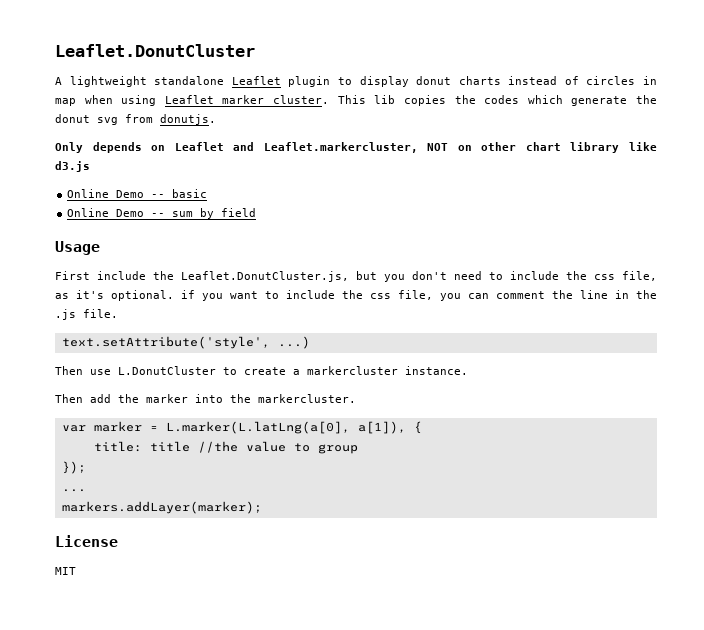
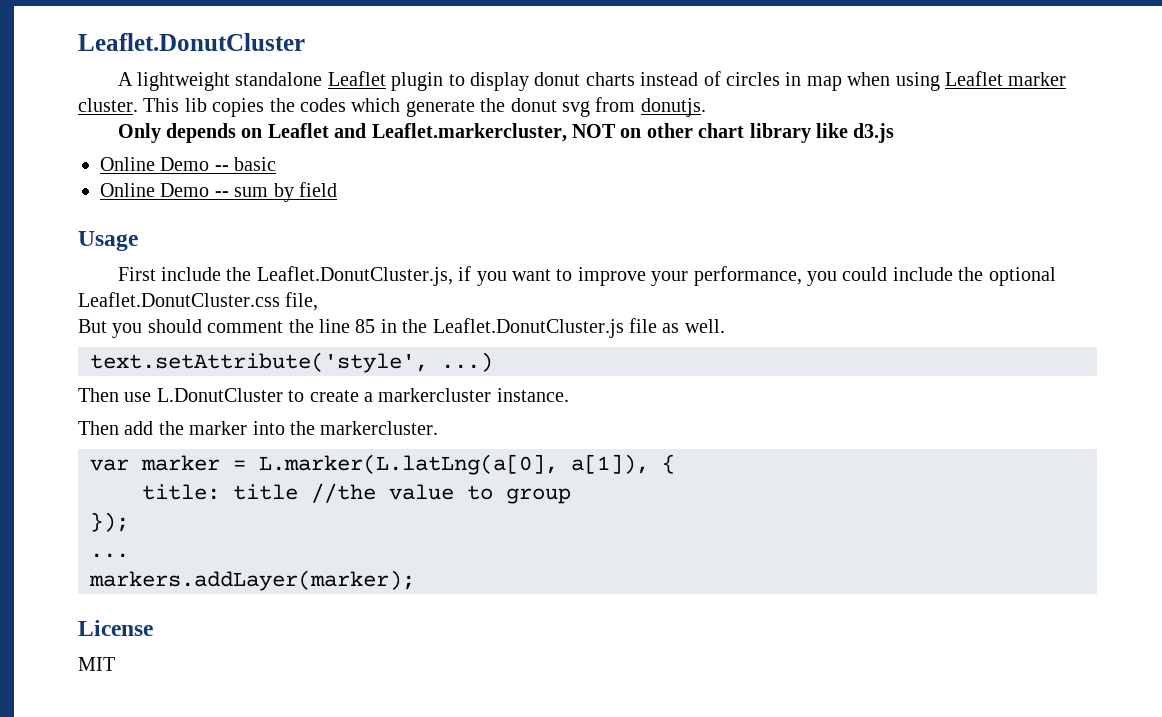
[356,271,657,282] [55,290,489,301] but you don't need to include the css file, as it's optional. if you want to include the css file, you can -> [458,266,1056,286] [78,292,319,311] [78,319,202,338] if you want to improve your performance, you could include the optional Leaflet.DonutCluster.css file, // But you should
(608, 294) none -> [355,319,376,333] 85
[55,309,118,320] .js file. -> [432,318,725,338] Leaflet.DonutCluster.js file as well.

